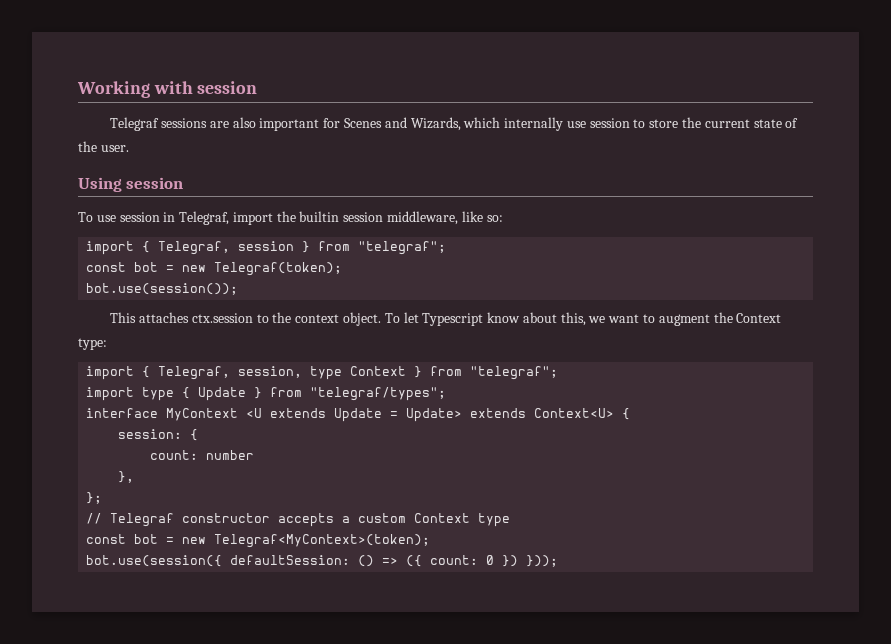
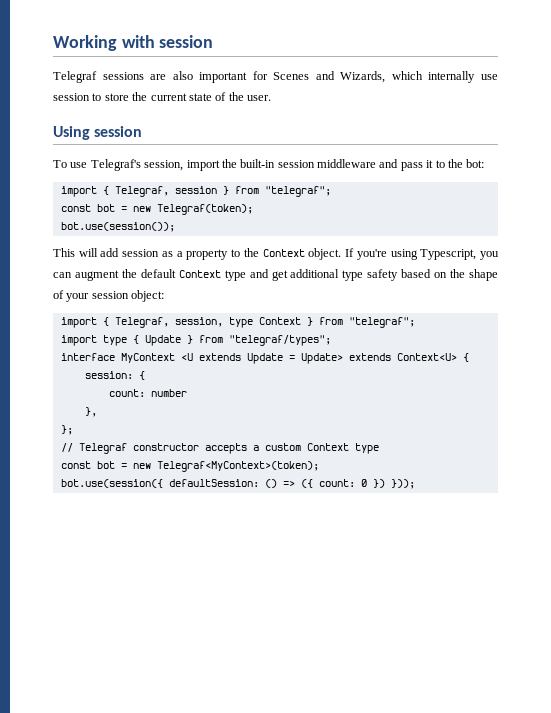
[119,211,503,225] session in Telegraf, import the builtin session middleware, like so: -> [90,159,485,171] Telegraf's session, import the built-in session middleware and pass it to the bot:
[139,312,782,326] [78,338,107,350] attaches ctx.session to the context object. To let Typescript know about this, we want to augment the Context type: -> [78,248,499,260] [53,269,499,281] [53,290,165,302] will add session as a property to the Context object. If you're using Typescript, you can augment the default Context type and get additional type safety based on the shape of your session object:

